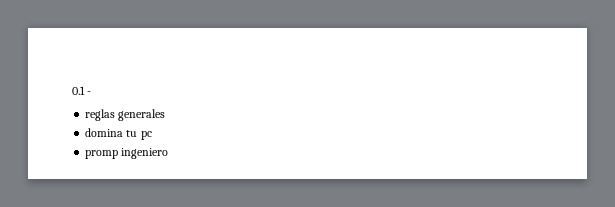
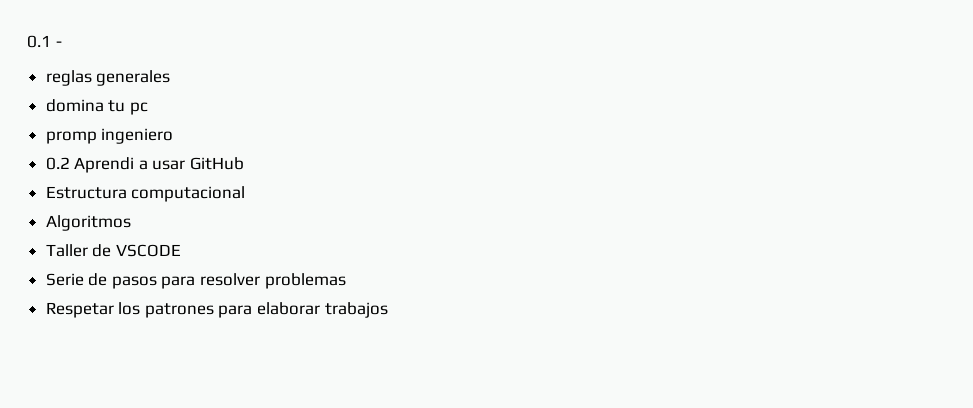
(169, 153) none -> [45,157,245,173] [45,186,246,202] [45,215,131,231] [45,244,181,257] [45,273,346,289] [45,302,388,318] // 0.2 Aprendi a usar GitHub // Estructura computacional // Algoritmos // Taller de VSCODE // Serie de pasos para resolver problemas // Respetar los patrones para elaborar trabajos

